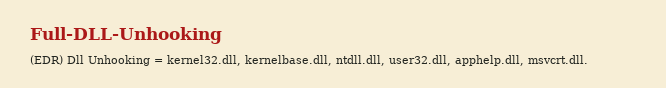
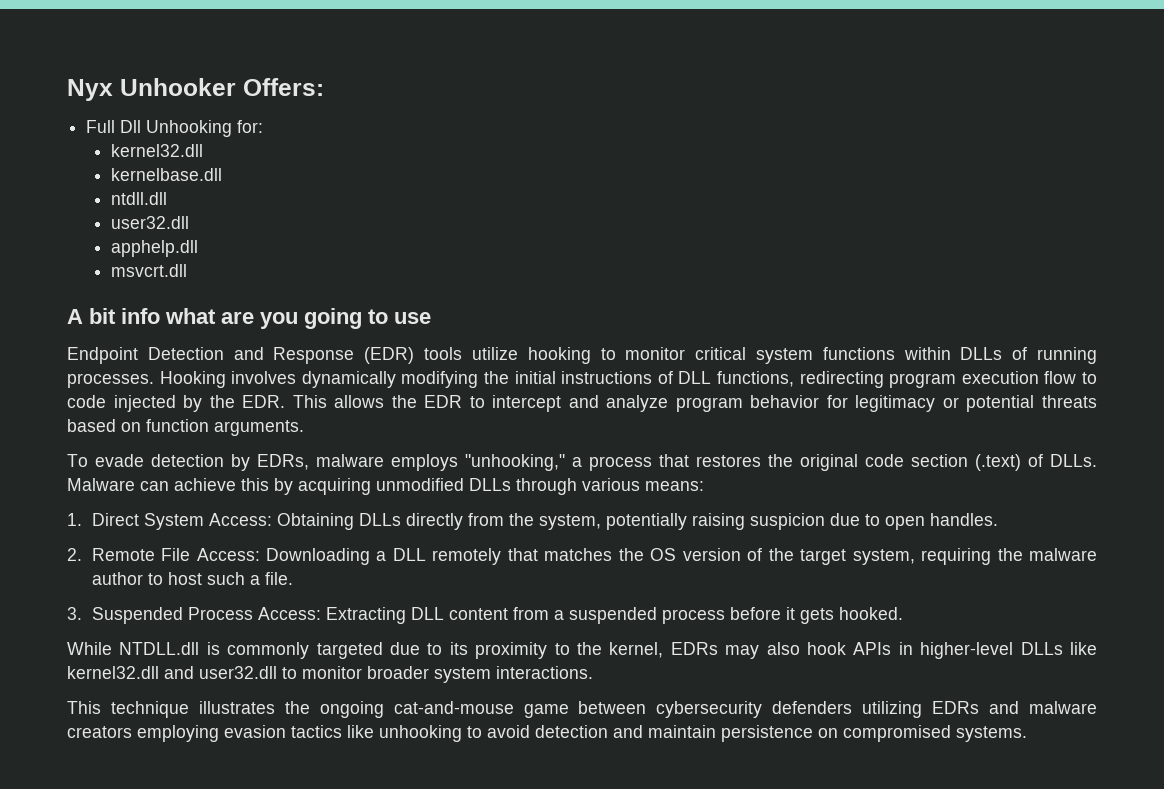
[30,27,222,44] [30,55,588,66] Full-DLL-Unhooking // (EDR) Dll Unhooking = kernel32.dll, kernelbase.dll, ntdll.dll, user32.dll, apphelp.dll, msvcrt.dll. -> [67,78,324,101] [86,120,264,137] [110,144,203,157] [110,168,222,181] [110,192,167,205] [110,216,189,229] [110,240,198,257] [110,264,187,277] [67,308,431,329] [67,347,1097,364] [67,371,1098,388] [67,395,1097,412] [67,419,304,436] [67,454,1097,471] [67,478,704,495] [67,513,998,530] [67,548,1098,565] [91,572,293,585] [67,607,903,624] [67,642,1097,659] [67,666,593,683] [67,701,1097,718] [67,725,1027,742] Nyx Unhooker Offers: // Full Dll Unhooking for: // kernel32.dll // kernelbase.dll // ntdll.dll // user32.dll // apphelp.dll // msvcrt.dll // A bit info what are you going to use // Endpoint Detection and Response (EDR) tools utilize hooking to monitor critical system functions within DLLs of running processes. Hooking involves dynamically modifying the initial instructions of DLL functions, redirecting program execution flow to code injected by the EDR. This allows the EDR to intercept and analyze program behavior for legitimacy or potential threats based on function arguments. // To evade detection by EDRs, malware employs "unhooking," a process that restores the original code section (.text) of DLLs. Malware can achieve this by acquiring unmodified DLLs through various means: // 1. Direct System Access: Obtaining DLLs directly from the system, potentially raising suspicion due to open handles. // 2. Remote File Access: Downloading a DLL remotely that matches the OS version of the target system, requiring the malware author to host such a file. // 3. Suspended Process Access: Extracting DLL content from a suspended process before it gets hooked. // While NTDLL.dll is commonly targeted due to its proximity to the kernel, EDRs may also hook APIs in higher-level DLLs like kernel32.dll and user32.dll to monitor broader system interactions. // This technique illustrates the ongoing cat-and-mouse game between cybersecurity defenders utilizing EDRs and malware creators employing evasion tactics like unhooking to avoid detection and maintain persistence on compromised systems.

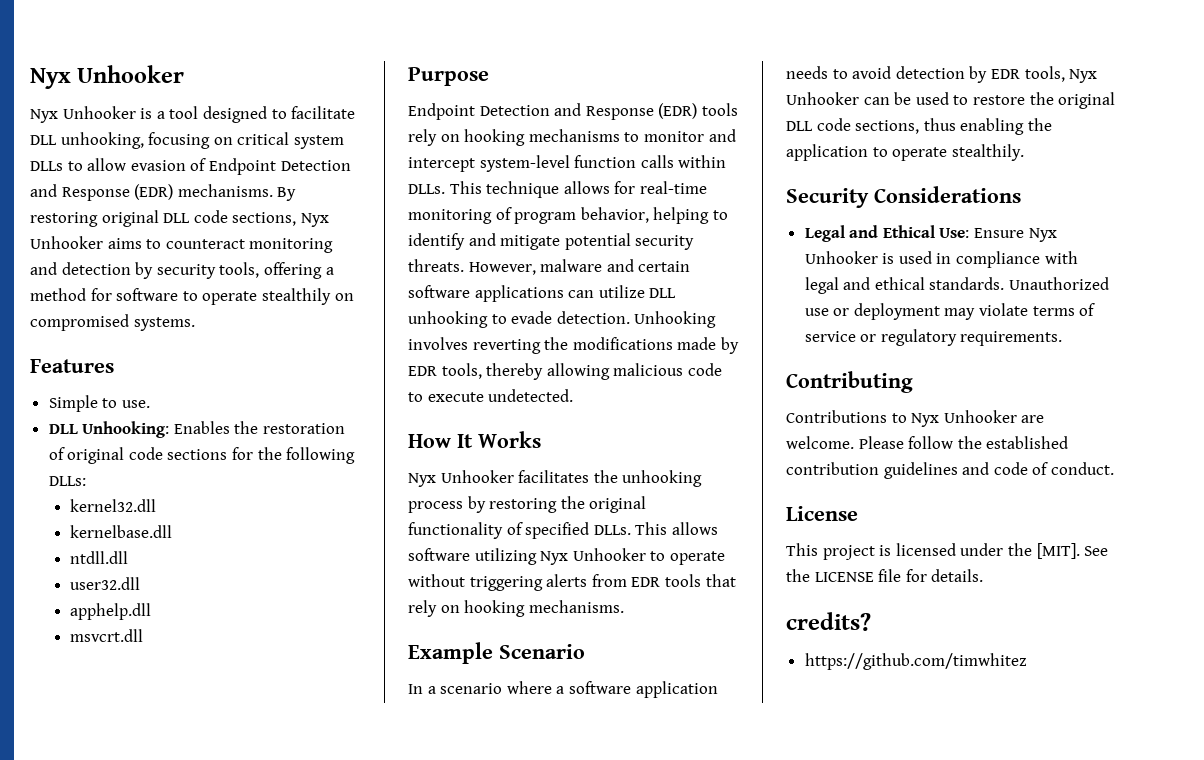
[67,78,324,101] [86,120,264,137] Nyx Unhooker Offers: // Full Dll Unhooking for: -> [30,65,185,89] [30,106,356,123] [30,132,344,149] [30,158,351,175] [30,184,297,201] [30,210,329,227] [30,236,334,253] [30,262,334,279] [30,288,354,305] [30,314,195,331] [30,359,114,373] [48,395,150,412] [48,421,346,438] [48,447,356,464] [48,476,86,486] Nyx Unhooker // Nyx Unhooker is a tool designed to facilitate DLL unhooking, focusing on critical system DLLs to allow evasion of Endpoint Detection and Response (EDR) mechanisms. By restoring original DLL code sections, Nyx Unhooker aims to counteract monitoring and detection by security tools, offering a method for software to operate stealthily on compromised systems. // Features // Simple to use. // DLL Unhooking: Enables the restoration of original code sections for the following DLLs:
[67,308,431,329] A bit info what are you going to use -> [408,67,489,86] Purpose
[471,347,1097,364] [67,371,1098,388] [67,395,1097,412] [67,419,304,436] [67,454,1097,471] [67,478,704,495] [67,513,998,530] [67,548,1098,565] [91,572,293,585] [67,607,903,624] [67,642,1097,659] [67,666,593,683] [67,701,1097,718] [67,725,1027,742] utilize hooking to monitor critical system functions within DLLs of running processes. Hooking involves dynamically modifying the initial instructions of DLL functions, redirecting program execution flow to code injected by the EDR. This allows the EDR to intercept and analyze program behavior for legitimacy or potential threats based on function arguments. // To evade detection by EDRs, malware employs "unhooking," a process that restores the original code section (.text) of DLLs. Malware can achieve this by acquiring unmodified DLLs through various means: // 1. Direct System Access: Obtaining DLLs directly from the system, potentially raising suspicion due to open handles. // 2. Remote File Access: Downloading a DLL remotely that matches the OS version of the target system, requiring the malware author to host such a file. // 3. Suspended Process Access: Extracting DLL content from a suspended process before it gets hooked. // While NTDLL.dll is commonly targeted due to its proximity to the kernel, EDRs may also hook APIs in higher-level DLLs like kernel32.dll and user32.dll to monitor broader system interactions. // This technique illustrates the ongoing cat-and-mouse game between cybersecurity defenders utilizing EDRs and malware creators employing evasion tactics like unhooking to avoid detection and maintain persistence on compromised systems. -> [408,129,736,146] [408,155,727,172] [408,181,707,198] [408,207,728,224] [408,233,695,250] [408,259,691,275] [408,285,677,302] [408,311,717,328] [408,337,739,354] [408,363,722,380] [408,389,574,402] [408,431,541,448] [408,470,703,487] [408,496,647,513] [408,522,718,539] [408,548,725,565] [408,574,736,591] [408,600,624,617] [408,642,585,664] [408,681,718,698] [786,66,1098,83] [786,92,1116,109] [786,118,1052,135] [786,144,1024,161] [786,186,1021,208] [804,225,1057,242] [804,251,1078,268] [804,277,1110,294] [804,303,1096,320] [804,329,1063,346] [786,371,913,393] [786,410,1045,427] [786,436,1069,449] [786,462,1114,479] [786,506,858,521] [786,543,1109,560] [786,569,984,582] [786,612,871,631] [804,653,1027,670] rely on hooking mechanisms to monitor and intercept system-level function calls within DLLs. This technique allows for real-time monitoring of program behavior, helping to identify and mitigate potential security threats. However, malware and certain software applications can utilize DLL unhooking to evade detection. Unhooking involves reverting the modifications made by EDR tools, thereby allowing malicious code to execute undetected. // How It Works // Nyx Unhooker facilitates the unhooking process by restoring the original functionality of specified DLLs. This allows software utilizing Nyx Unhooker to operate without triggering alerts from EDR tools that rely on hooking mechanisms. // Example Scenario // In a scenario where a software application needs to avoid detection by EDR tools, Nyx Unhooker can be used to restore the original DLL code sections, thus enabling the application to operate stealthily. // Security Considerations // Legal and Ethical Use: Ensure Nyx Unhooker is used in compliance with legal and ethical standards. Unauthorized use or deployment may violate terms of service or regulatory requirements. // Contributing // Contributions to Nyx Unhooker are welcome. Please follow the established contribution guidelines and code of conduct. // License // This project is licensed under the [MIT]. See the LICENSE file for details. // credits? // https://github.com/timwhitez

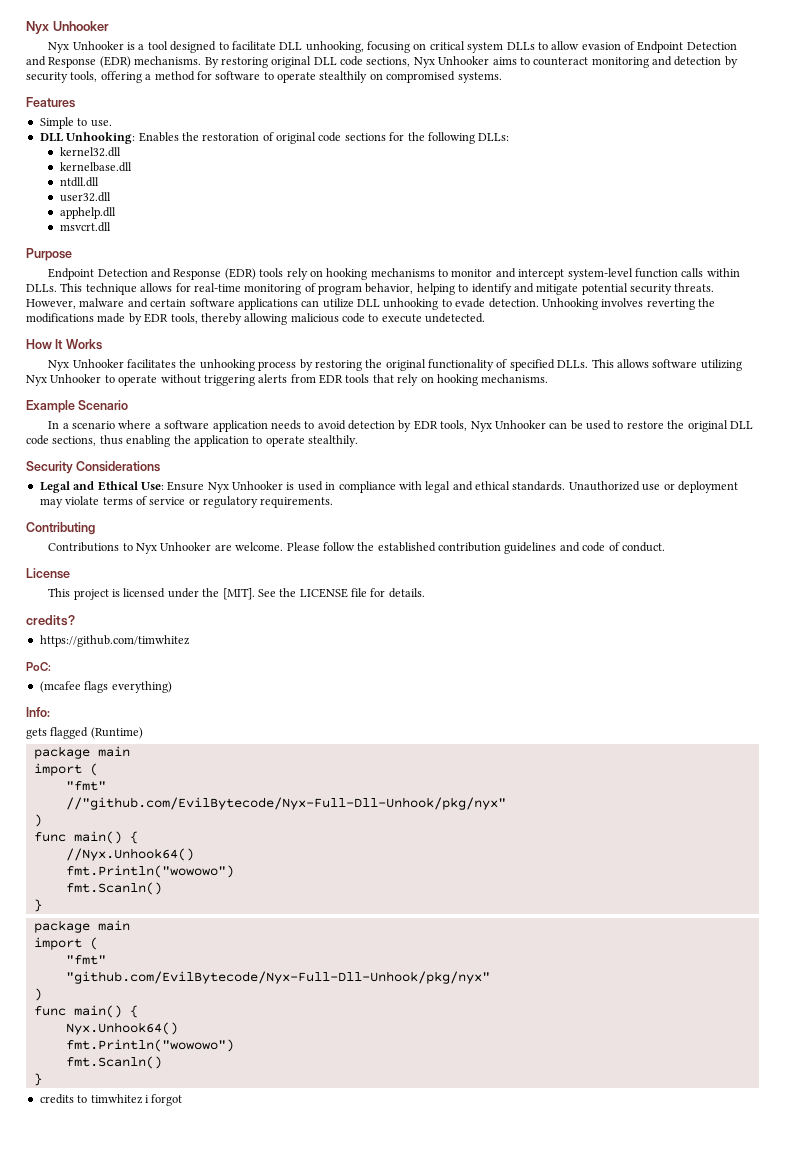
(1027, 661) none -> [26,662,51,671] [39,681,172,693] [26,707,50,717] [26,727,143,739] [33,746,130,759] [33,763,98,776] [65,781,106,791] [65,797,506,810] [33,814,42,827] [33,831,138,844] [65,848,194,861] [65,865,234,878] [65,882,162,895] [33,899,42,912] [33,920,130,933] [33,937,98,950] [65,955,106,965] [65,971,490,984] [33,988,42,1001] [33,1005,138,1018] [65,1022,178,1035] [65,1039,234,1052] [65,1056,162,1069] [33,1073,42,1086] [39,1094,183,1106] // PoC: // (mcafee flags everything) // Info: // gets flagged (Runtime) // package main // import ( // "fmt" // //"github.com/EvilBytecode/Nyx-Full-Dll-Unhook/pkg/nyx" // ) // func main() { // //Nyx.Unhook64() // fmt.Println("wowowo") // fmt.Scanln() // } // package main // import ( // "fmt" // "github.com/EvilBytecode/Nyx-Full-Dll-Unhook/pkg/nyx" // ) // func main() { // Nyx.Unhook64() // fmt.Println("wowowo") // fmt.Scanln() // } // credits to timwhitez i forgot

